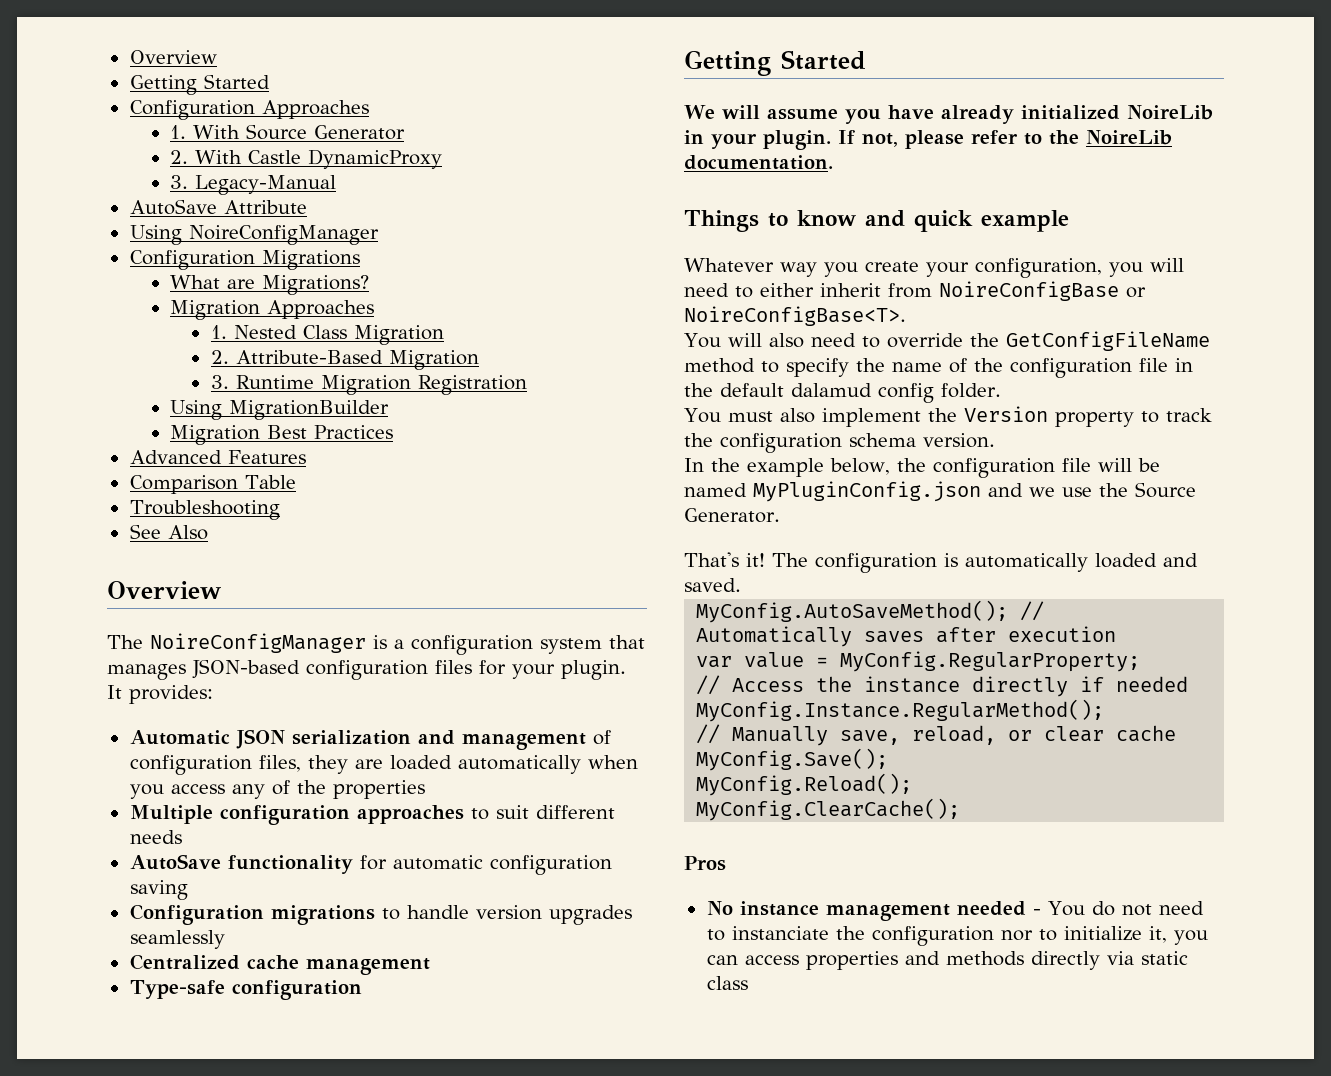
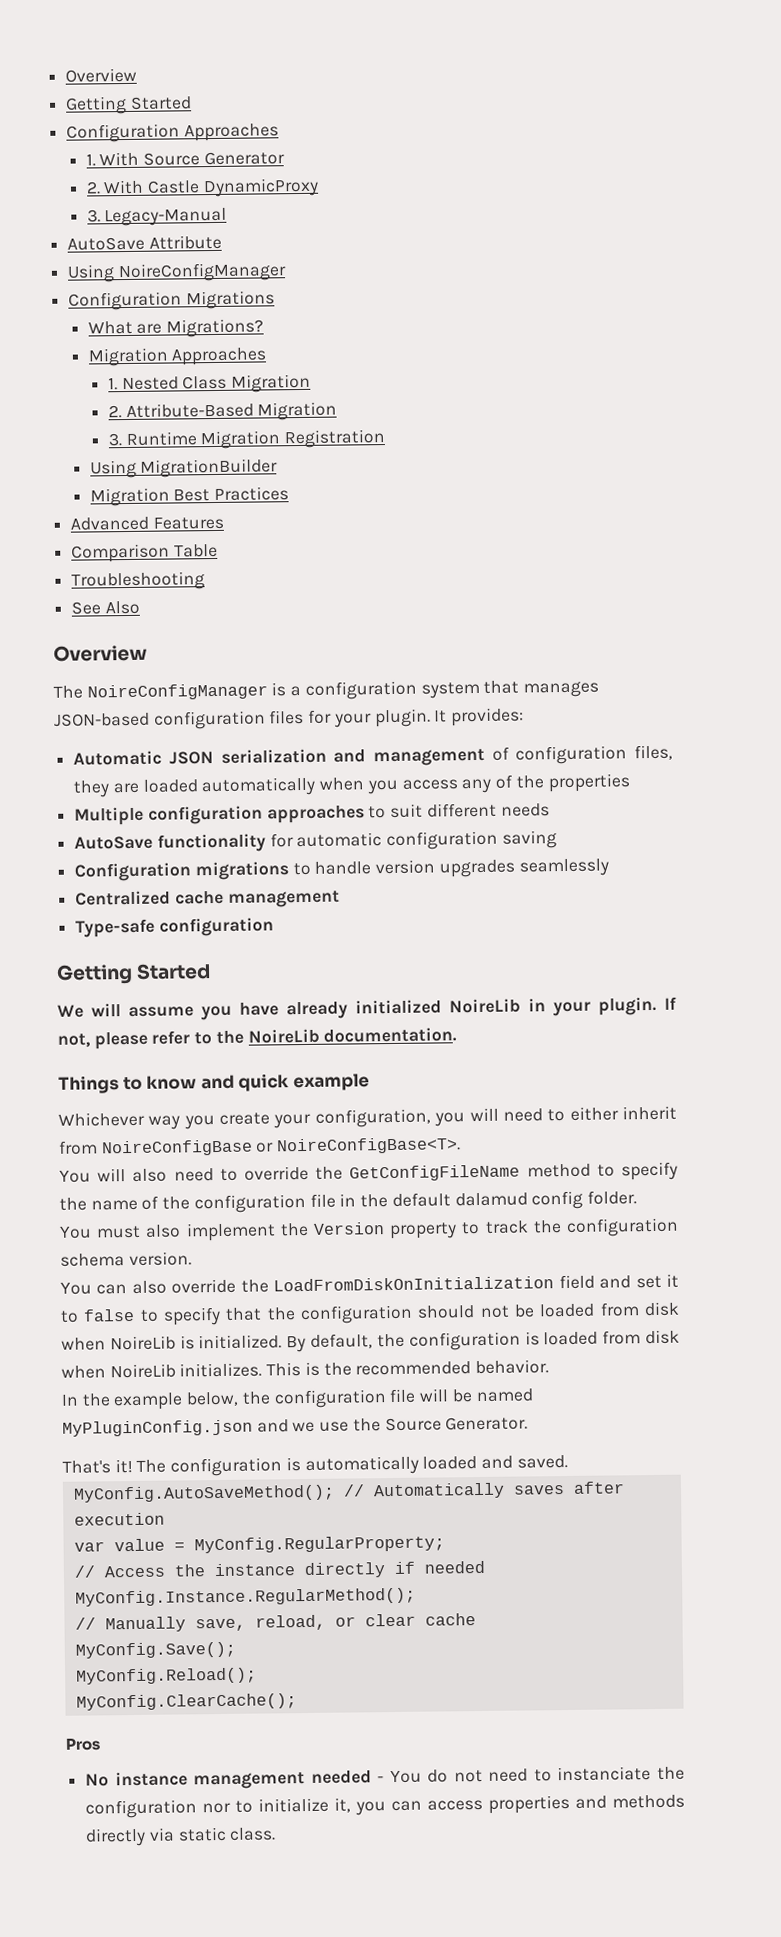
[684,258,774,272] Whatever -> [58,1111,145,1127] Whichever
(995, 440) none -> [60,1273,680,1295] [60,1301,680,1326] [61,1329,680,1353] [61,1359,550,1379] // You can also override the LoadFromDiskOnInitialization field and set it to false to specify that the configuration should not be loaded from disk when NoireLib is initialized. By default, the configuration is loaded from disk when NoireLib initializes. This is the recommended behavior.
[706,976,748,990] class -> [229,1827,277,1841] class.

